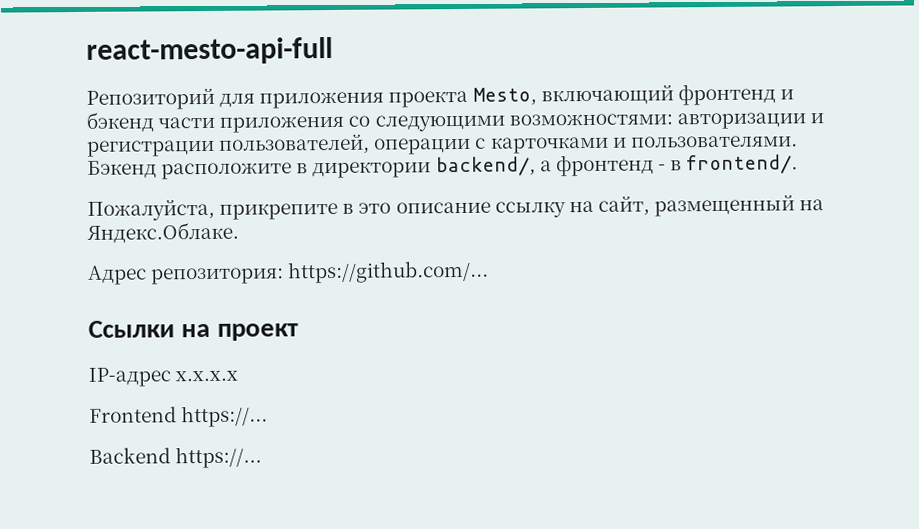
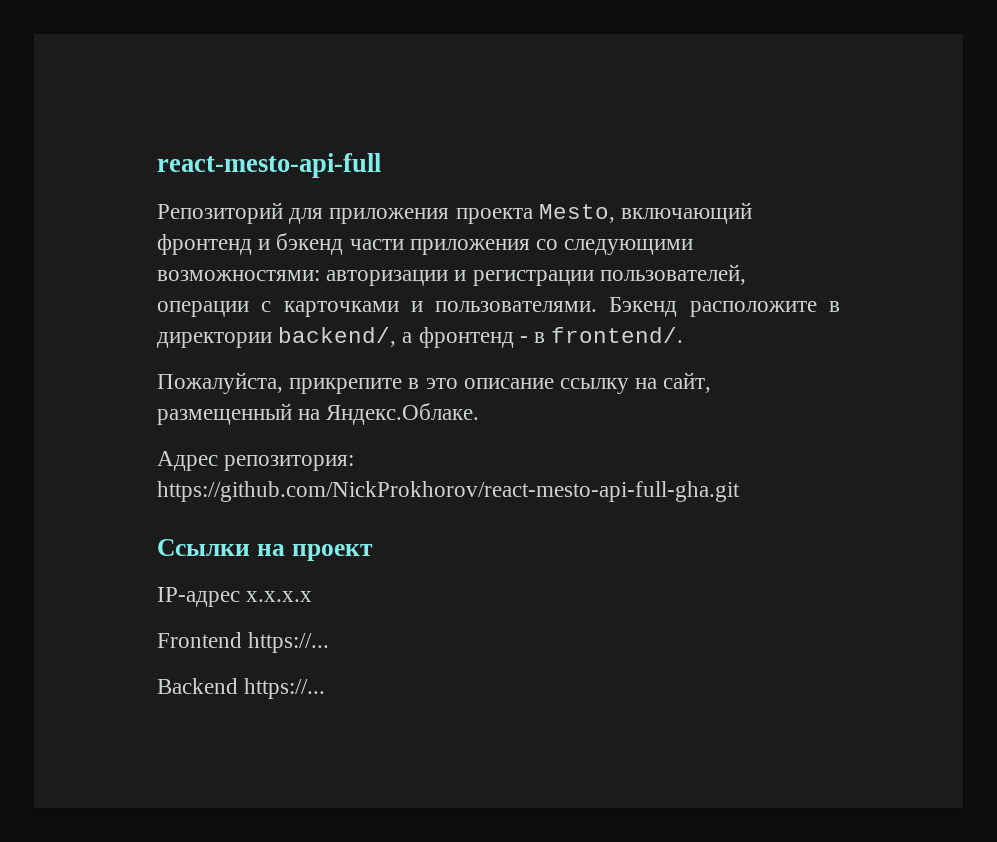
[287,260,490,284] https://github.com/... -> [157,481,740,502] https://github.com/NickProkhorov/react-mesto-api-full-gha.git

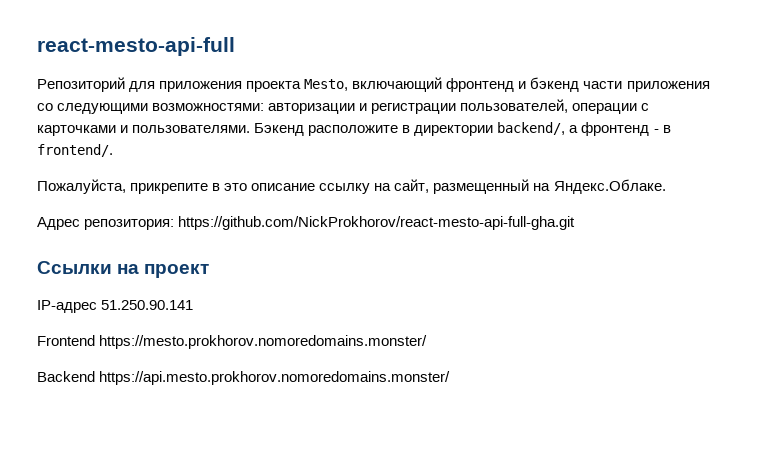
[246,591,313,602] x.x.x.x -> [101,300,194,310] 51.250.90.141
[248,632,330,653] https://... -> [99,335,428,349] https://mesto.prokhorov.nomoredomains.monster/
[244,678,326,699] https://... -> [99,371,451,385] https://api.mesto.prokhorov.nomoredomains.monster/

